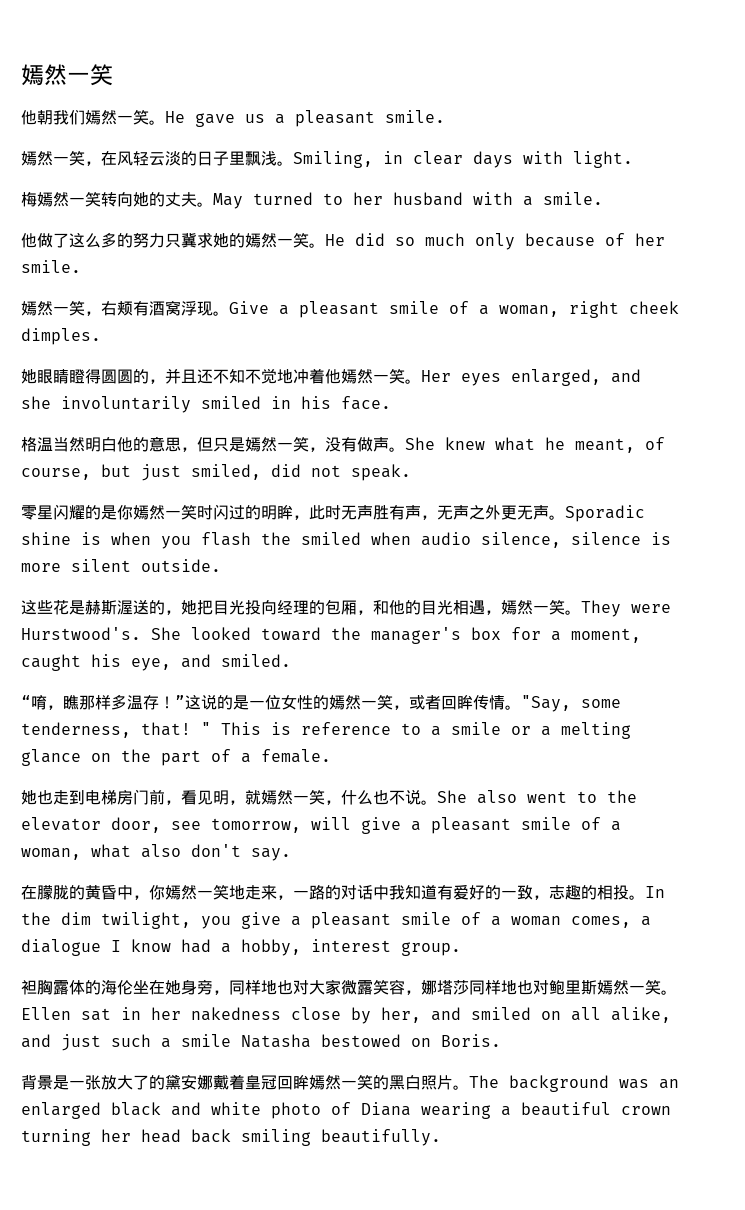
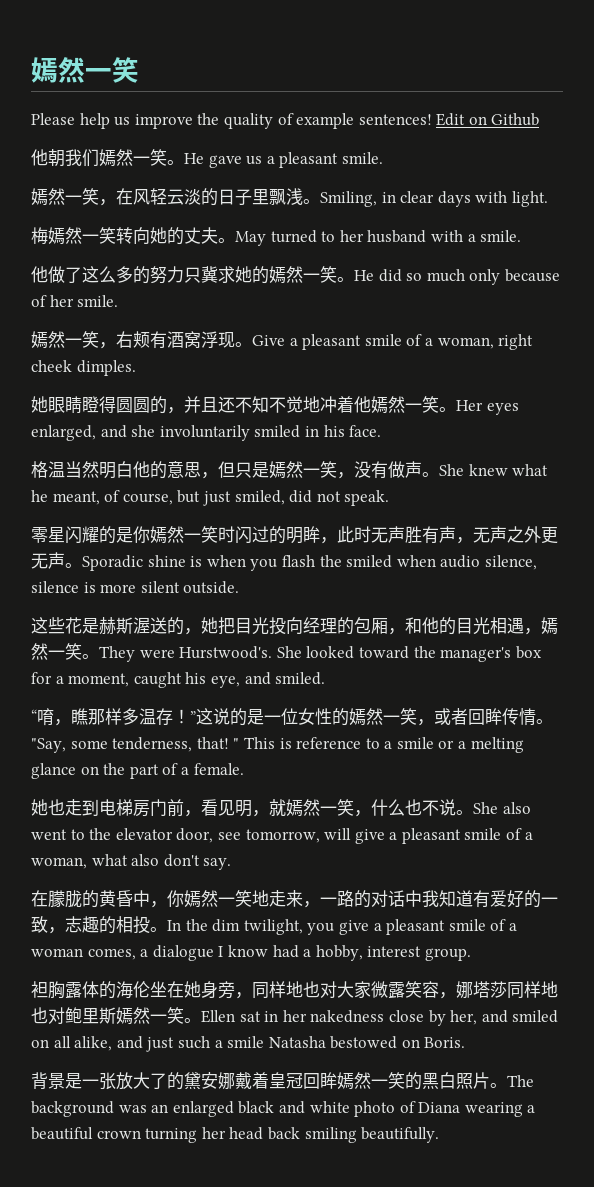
[21,64,113,86] 嫣然一笑 -> [31,57,139,83] [31,113,540,129] 嫣然一笑 // Please help us improve the quality of example sentences! Edit on Github

